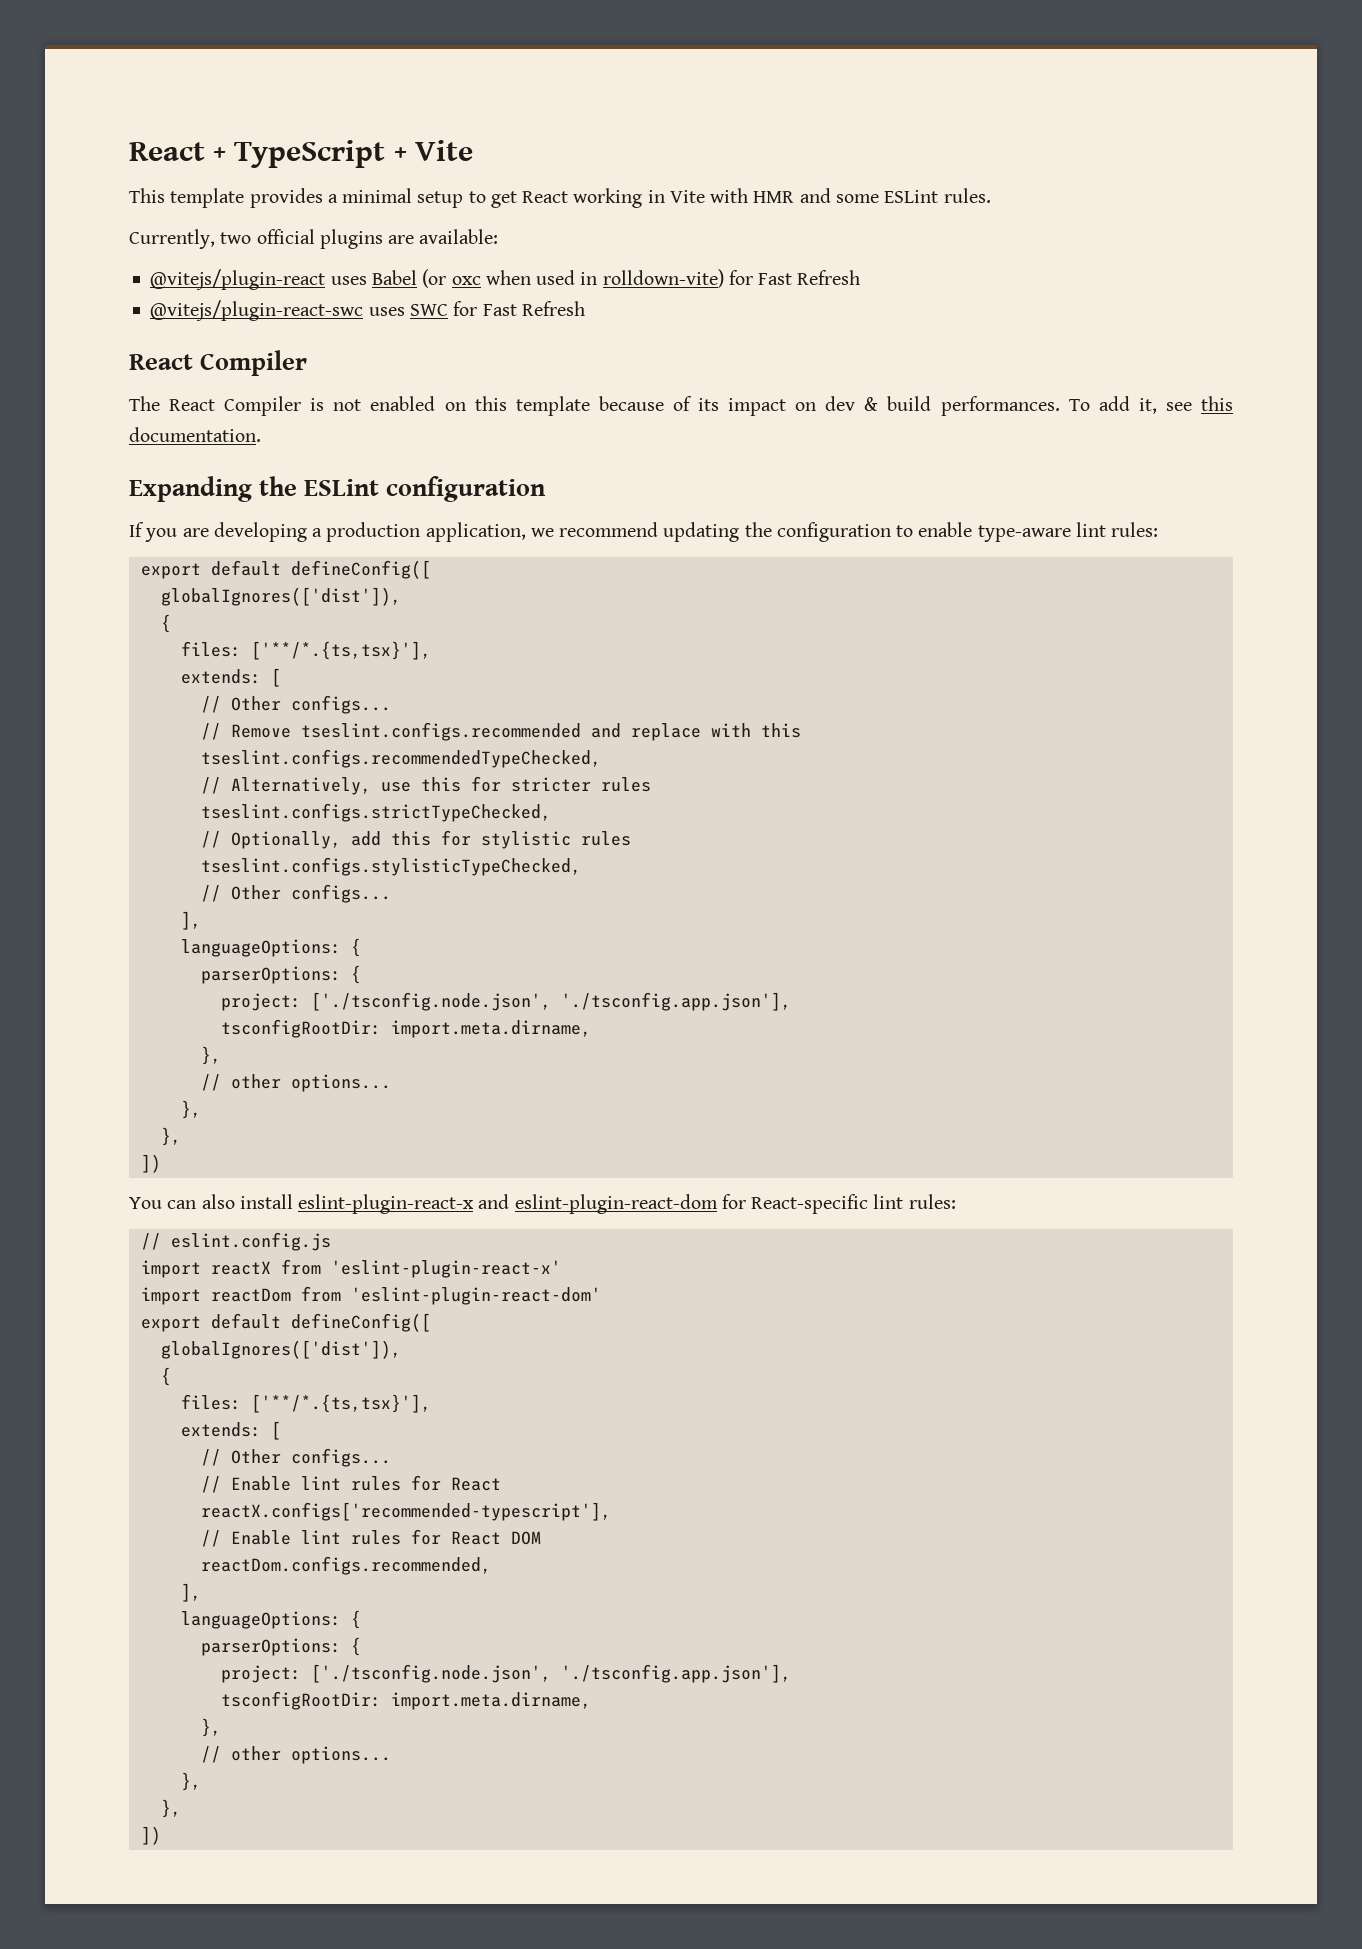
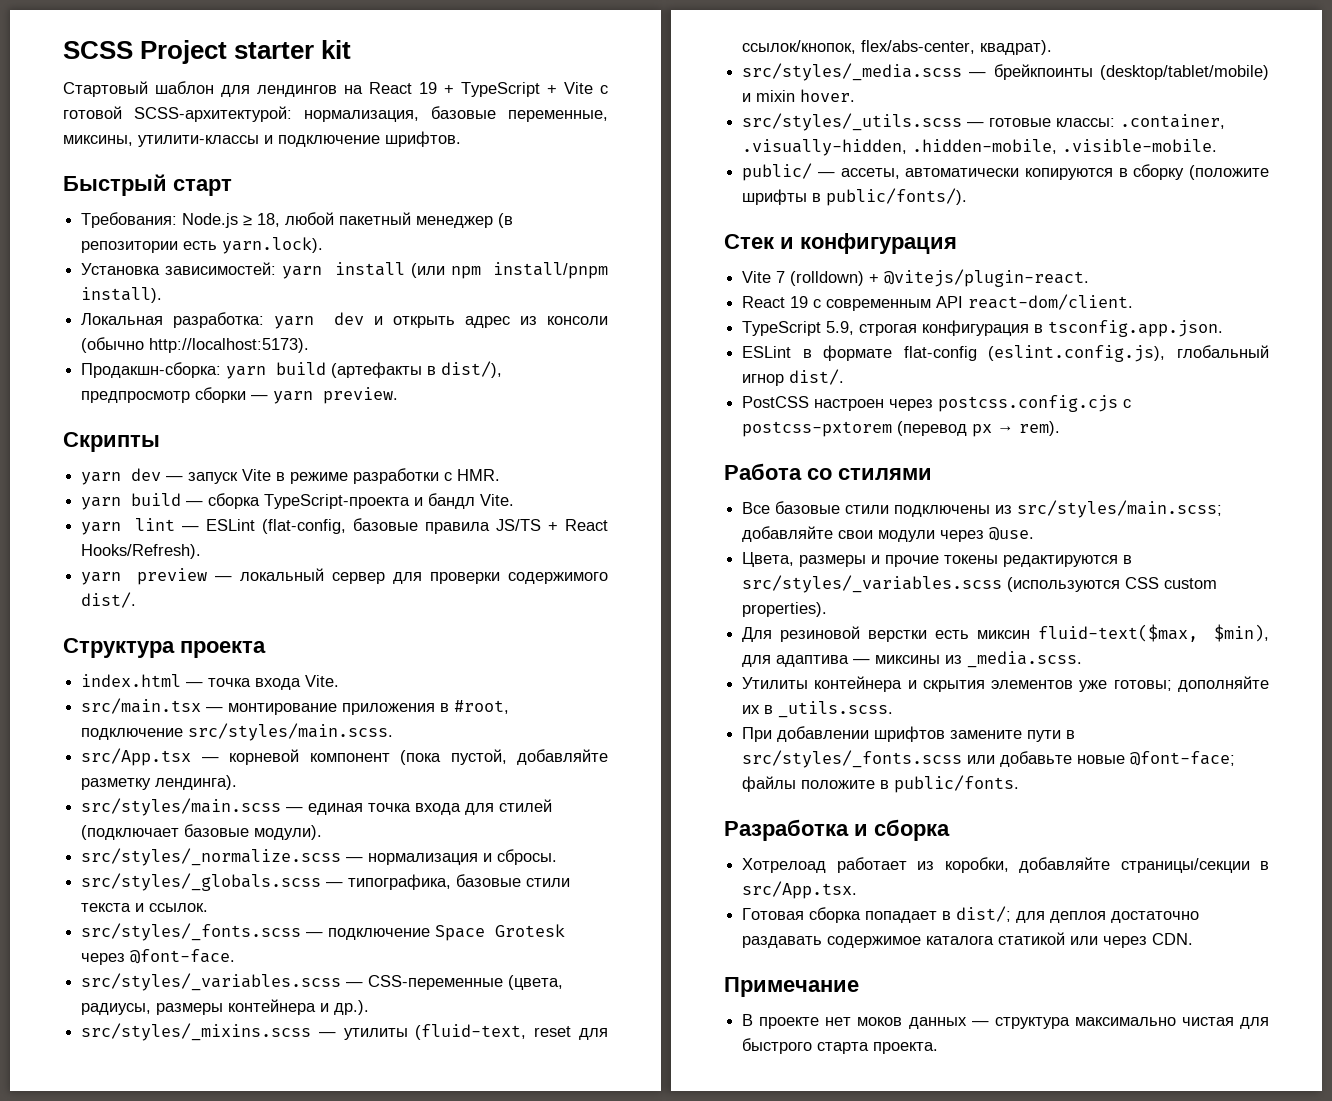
[129,140,473,168] [129,188,991,208] [129,229,499,249] [150,269,861,290] [150,300,585,321] [129,350,308,376] [129,396,1233,416] [129,427,261,442] [129,476,547,502] [129,522,1159,542] [140,560,431,579] [160,587,401,606] [160,614,171,633] [180,641,431,660] [180,668,281,687] [200,695,391,714] [200,722,801,741] [200,749,601,768] [200,776,651,795] [200,803,551,822] [200,830,631,849] [200,857,581,876] [200,884,391,903] [180,911,201,930] [180,938,361,957] [200,965,361,984] [220,992,791,1011] [220,1019,591,1038] [200,1046,221,1065] [200,1074,391,1092] [180,1100,201,1119] [160,1127,181,1146] [140,1154,161,1173] [129,1194,956,1214] [140,1232,331,1251] [140,1259,561,1278] [140,1286,601,1305] [140,1313,431,1332] [160,1340,401,1359] [160,1367,171,1386] [180,1394,431,1413] [180,1421,281,1440] [200,1448,391,1467] [200,1475,501,1493] [200,1502,611,1521] [200,1529,541,1547] [200,1556,491,1575] [180,1583,201,1602] [180,1610,361,1629] [200,1637,361,1656] [220,1664,791,1683] [220,1691,591,1710] [200,1718,221,1737] [200,1746,391,1764] [180,1772,201,1791] [160,1799,181,1818] [140,1826,161,1845] React + TypeScript + Vite // This template provides a minimal setup to get React working in Vite with HMR and some ESLint rules. // Currently, two official plugins are available: // @vitejs/plugin-react uses Babel (or oxc when used in rolldown-vite) for Fast Refresh // @vitejs/plugin-react-swc uses SWC for Fast Refresh // React Compiler // The React Compiler is not enabled on this template because of its impact on dev & build performances. To add it, see this documentation. // Expanding the ESLint configuration // If you are developing a production application, we recommend updating the configuration to enable type-aware lint rules: // export default defineConfig([ // globalIgnores(['dist']), // { // files: ['**/*.{ts,tsx}'], // extends: [ // // Other configs... // // Remove tseslint.configs.recommended and replace with this // tseslint.configs.recommendedTypeChecked, // // Alternatively, use this for stricter rules // tseslint.configs.strictTypeChecked, // // Optionally, add this for stylistic rules // tseslint.configs.stylisticTypeChecked, // // Other configs... // ], // languageOptions: { // parserOptions: { // project: ['./tsconfig.node.json', './tsconfig.app.json'], // tsconfigRootDir: import.meta.dirname, // }, // // other options... // }, // }, // ]) // You can also install eslint-plugin-react-x and eslint-plugin-react-dom for React-specific lint rules: // // eslint.config.js // import reactX from 'eslint-plugin-react-x' // import reactDom from 'eslint-plugin-react-dom' // export default defineConfig([ // globalIgnores(['dist']), // { // files: ['**/*.{ts,tsx}'], // extends: [ // // Other configs... // // Enable lint rules for React // reactX.configs['recommended-typescript'], // // Enable lint rules for React DOM // reactDom.configs.recommended, // ], // languageOptions: { // parserOptions: { // project: ['./tsconfig.node.json', './tsconfig.app.json'], // tsconfigRootDir: import.meta.dirname, // }, // // other options... // }, // }, // ]) -> [63,40,352,64] [63,81,608,97] [63,106,608,122] [63,131,461,147] [63,174,232,196] [81,212,514,228] [81,237,324,254] [81,262,608,279] [81,287,163,303] [81,312,609,329] [81,337,310,353] [81,361,503,379] [81,387,399,404] [63,432,160,452] [81,468,501,485] [81,493,515,510] [81,518,609,535] [81,544,202,559] [81,568,608,585] [81,592,137,608] [63,638,266,658] [81,674,340,690] [81,698,510,715] [81,723,394,741] [81,748,608,766] [81,775,238,790] [81,798,553,816] [81,824,323,840] [81,848,558,866] [81,873,571,891] [81,903,209,912] [81,923,566,941] [81,949,236,965] [81,973,564,991] [81,999,370,1015] [81,1023,608,1041] [742,40,1053,55] [742,63,1269,81] [742,89,856,102] [742,113,1226,131] [742,139,1218,156] [742,163,1269,181] [742,188,968,206] [724,233,957,254] [742,269,1090,287] [742,294,1134,311] [742,320,1224,337] [742,345,1269,362] [742,369,845,386] [742,395,1132,412] [742,421,1061,437] [724,463,932,480] [742,500,1223,518] [742,526,1035,542] [742,552,1133,567] [742,575,1218,593] [742,602,828,617] [742,624,1269,642] [742,651,1083,668] [742,676,1269,692] [742,701,894,718] [742,726,1076,742] [742,750,1236,768] [742,775,1020,793] [724,819,950,841] [742,857,1269,873] [742,881,858,899] [742,906,1200,923] [742,932,1194,948] [724,977,859,997] [742,1014,1269,1029] [742,1038,939,1054] SCSS Project starter kit // Стартовый шаблон для лендингов на React 19 + TypeScript + Vite с готовой SCSS-архитектурой: нормализация, базовые переменные, миксины, утилити-классы и подключение шрифтов. // Быстрый старт // Требования: Node.js ≥ 18, любой пакетный менеджер (в репозитории есть yarn.lock). // Установка зависимостей: yarn install (или npm install/pnpm install). // Локальная разработка: yarn dev и открыть адрес из консоли (обычно http://localhost:5173). // Продакшн-сборка: yarn build (артефакты в dist/), предпросмотр сборки — yarn preview. // Скрипты // yarn dev — запуск Vite в режиме разработки с HMR. // yarn build — сборка TypeScript-проекта и бандл Vite. // yarn lint — ESLint (flat-config, базовые правила JS/TS + React Hooks/Refresh). // yarn preview — локальный сервер для проверки содержимого dist/. // Структура проекта // index.html — точка входа Vite. // src/main.tsx — монтирование приложения в #root, подключение src/styles/main.scss. // src/App.tsx — корневой компонент (пока пустой, добавляйте разметку лендинга). // src/styles/main.scss — единая точка входа для стилей (подключает базовые модули). // src/styles/_normalize.scss — нормализация и сбросы. // src/styles/_globals.scss — типографика, базовые стили текста и ссылок. // src/styles/_fonts.scss — подключение Space Grotesk через @font-face. // src/styles/_variables.scss — CSS-переменные (цвета, радиусы, размеры контейнера и др.). // src/styles/_mixins.scss — утилиты (fluid-text, reset для ссылок/кнопок, flex/abs-center, квадрат). // src/styles/_media.scss — брейкпоинты (desktop/tablet/mobile) и mixin hover. // src/styles/_utils.scss — готовые классы: .container, .visually-hidden, .hidden-mobile, .visible-mobile. // public/ — ассеты, автоматически копируются в сборку (положите шрифты в public/fonts/). // Стек и конфигурация // Vite 7 (rolldown) + @vitejs/plugin-react. // React 19 с современным API react-dom/client. // TypeScript 5.9, строгая конфигурация в tsconfig.app.json. // ESLint в формате flat-config (eslint.config.js), глобальный игнор dist/. // PostCSS настроен через postcss.config.cjs с postcss-pxtorem (перевод px → rem). // Работа со стилями // Все базовые стили подключены из src/styles/main.scss; добавляйте свои модули через @use. // Цвета, размеры и прочие токены редактируются в src/styles/_variables.scss (используются CSS custom properties). // Для резиновой верстки есть миксин fluid-text($max, $min), для адаптива — миксины из _media.scss. // Утилиты контейнера и скрытия элементов уже готовы; дополняйте их в _utils.scss. // При добавлении шрифтов замените пути в src/styles/_fonts.scss или добавьте новые @font-face; файлы положите в public/fonts. // Разработка и сборка // Хотрелоад работает из коробки, добавляйте страницы/секции в src/App.tsx. // Готовая сборка попадает в dist/; для деплоя достаточно раздавать содержимое каталога статикой или через CDN. // Примечание // В проекте нет моков данных — структура максимально чистая для быстрого старта проекта.

